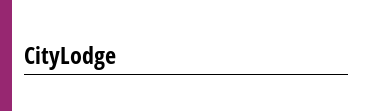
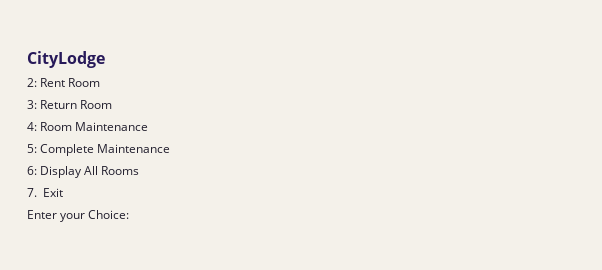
(116, 58) none -> [27,78,101,87] [27,100,113,109] [27,122,149,131] [27,144,171,156] [27,166,140,178] [27,188,63,197] [27,210,130,222] // 2: Rent Room // 3: Return Room // 4: Room Maintenance // 5: Complete Maintenance // 6: Display All Rooms // 7. Exit // Enter your Choice:

